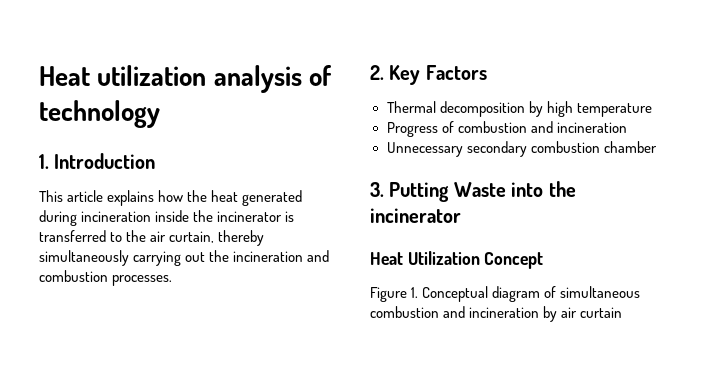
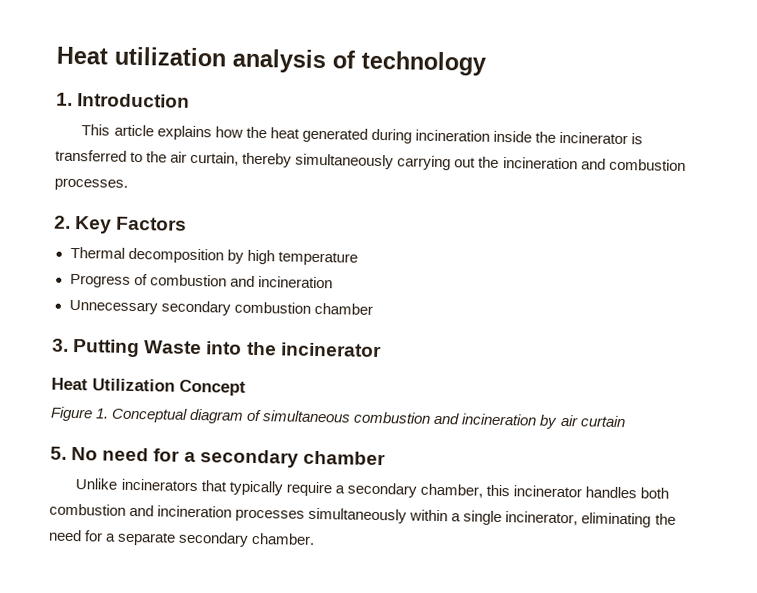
(623, 312) none -> [50,446,386,468] [75,478,670,499] [49,503,676,528] [48,529,316,547] // 5. No need for a secondary chamber // Unlike incinerators that typically require a secondary chamber, this incinerator handles both combustion and incineration processes simultaneously within a single incinerator, eliminating the need for a separate secondary chamber.

